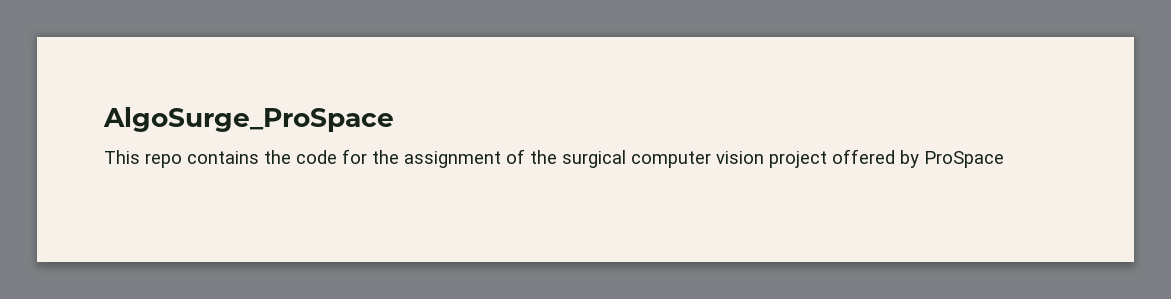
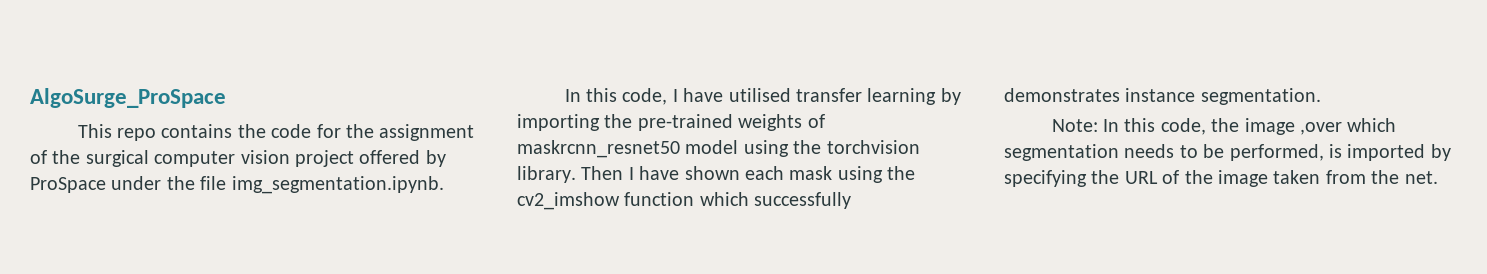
(1004, 159) none -> [111,176,444,194] [564,88,961,105] [517,114,825,131] [517,140,920,158] [517,166,916,183] [517,192,852,210] [1004,88,1321,105] [1051,118,1397,135] [1004,144,1451,161] [1004,170,1438,187] under the file img_segmentation.ipynb. // In this code, I have utilised transfer learning by importing the pre-trained weights of maskrcnn_resnet50 model using the torchvision library. Then I have shown each mask using the cv2_imshow function which successfully demonstrates instance segmentation. // Note: In this code, the image ,over which segmentation needs to be performed, is imported by specifying the URL of the image taken from the net.

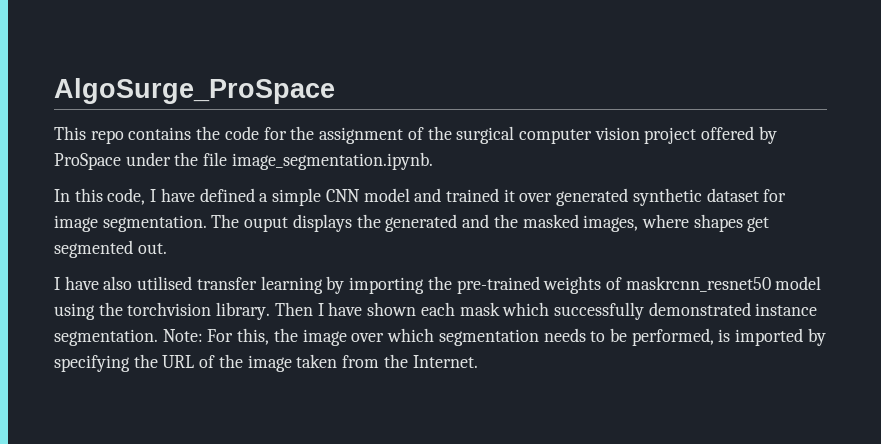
[231,176,444,194] img_segmentation.ipynb. -> [231,152,433,170] image_segmentation.ipynb.
(724, 95) none -> [199,188,787,206] [54,214,770,232] [54,240,167,258] [54,276,133,290] defined a simple CNN model and trained it over generated synthetic dataset for image segmentation. The ouput displays the generated and the masked images, where shapes get segmented out. // I have also
[837,166,916,183] [517,192,695,210] using the cv2_imshow function -> (500, 309) none
[1004,88,1120,102] demonstrates -> [648,302,751,316] demonstrated
[1051,118,1343,135] // Note: In this code, the image ,over -> [162,328,385,346] Note: For this, the image over
[1404,171,1438,184] net. -> [412,355,478,368] Internet.

